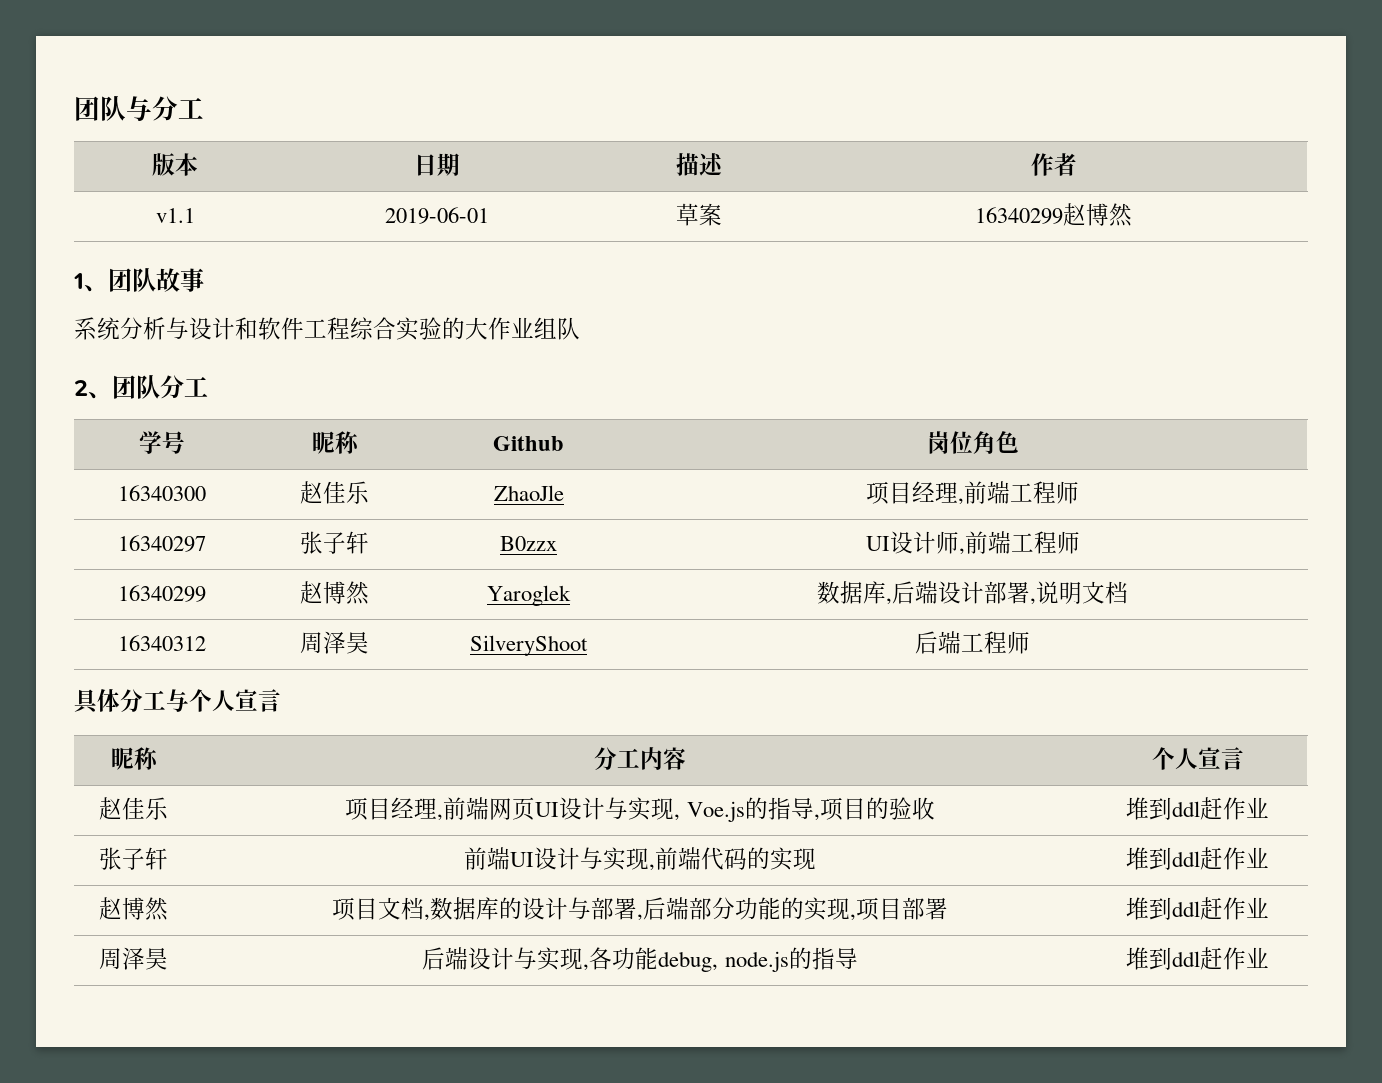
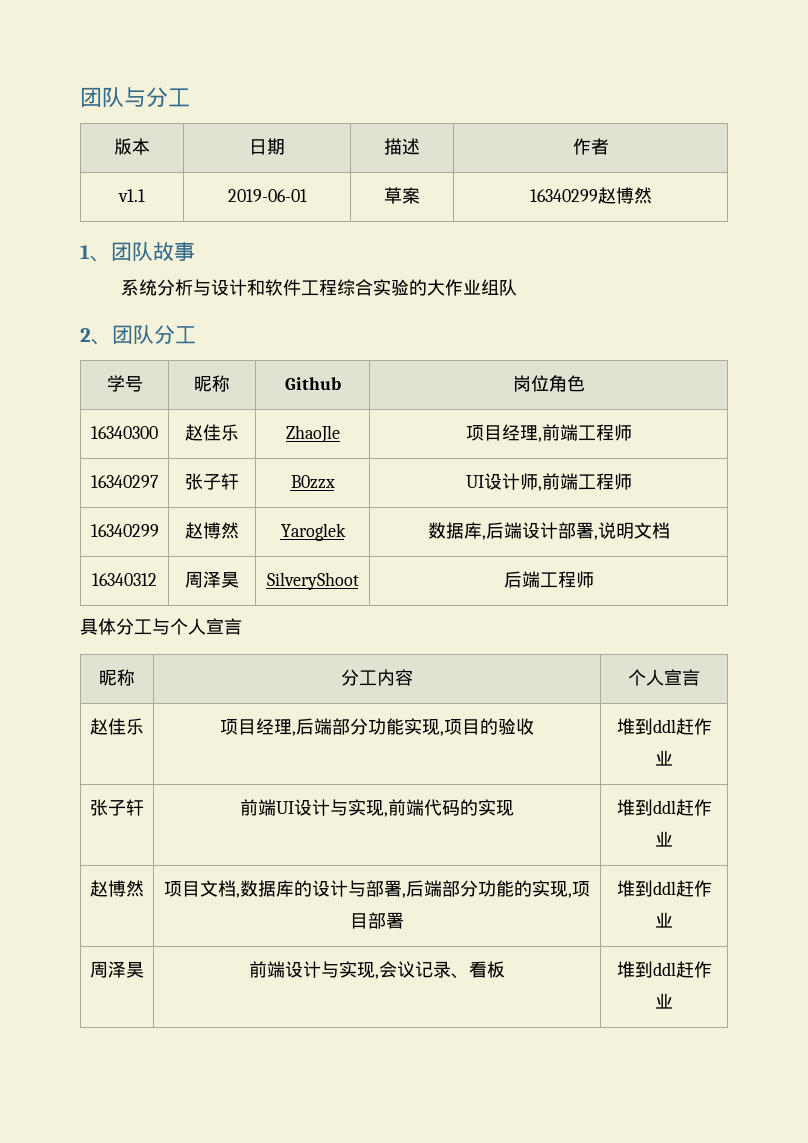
[443,797,814,822] 前端网页UI设计与实现, Voe.js的指导 -> [296,718,440,735] 后端部分功能实现
[422,947,446,970] 后 -> [249,961,267,978] 前
[589,947,858,972] 各功能debug, node.js的指导 -> [379,961,505,979] 会议记录、看板

